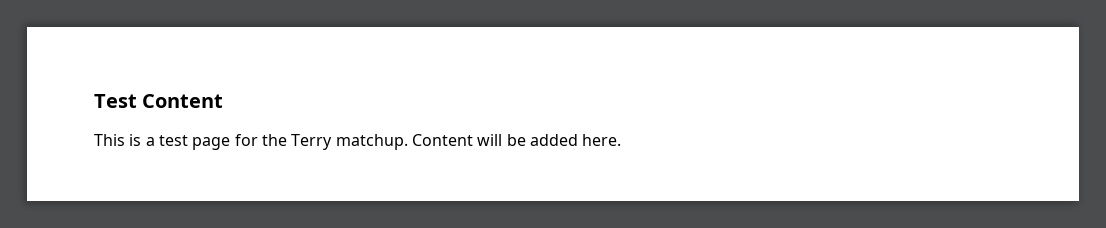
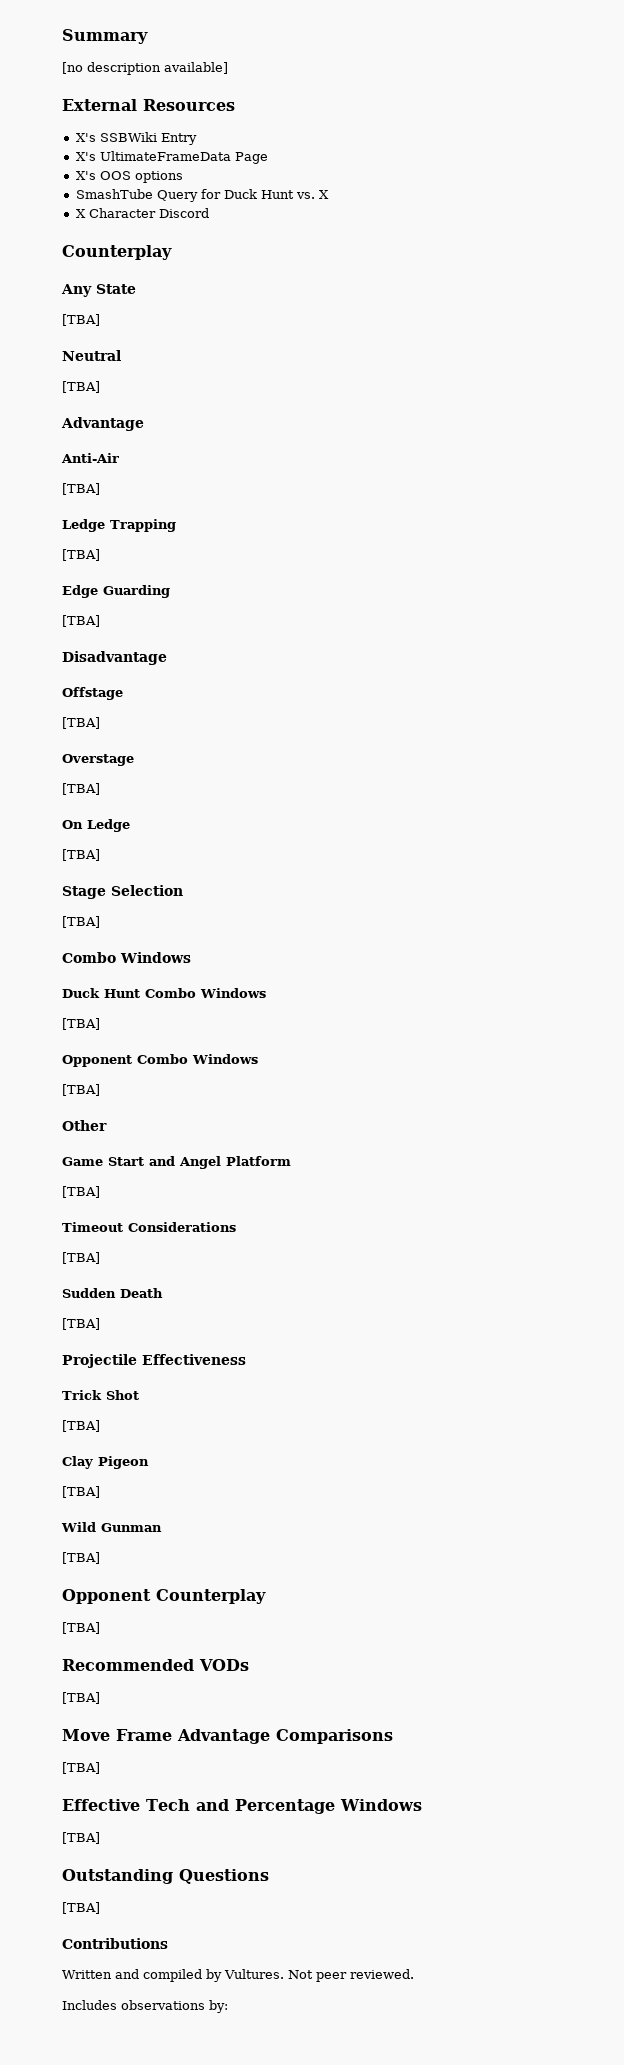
[94,94,224,108] [94,134,622,150] Test Content // This is a test page for the Terry matchup. Content will be added here. -> [62,29,148,44] [62,62,228,75] [62,99,235,111] [75,132,197,145] [75,151,268,164] [75,171,183,183] [75,189,329,202] [75,208,209,218] [62,245,172,260] [61,284,136,297] [62,314,100,326] [62,350,121,361] [62,381,100,393] [61,417,144,431] [61,453,119,463] [62,483,100,495] [62,519,176,532] [62,549,100,561] [62,585,170,598] [62,615,100,627] [62,651,167,665] [62,687,123,700] [62,717,100,729] [62,754,134,766] [62,783,100,795] [62,819,130,832] [62,849,100,861] [62,885,183,899] [62,916,100,928] [62,952,191,963] [62,988,266,998] [62,1018,100,1030] [62,1054,258,1067] [62,1084,100,1096] [62,1120,107,1131] [62,1156,291,1169] [62,1186,100,1198] [62,1222,236,1232] [62,1252,100,1264] [62,1288,163,1298] [62,1318,100,1330] [62,1354,246,1368] [62,1390,139,1400] [62,1420,100,1432] [62,1456,149,1469] [62,1486,100,1498] [61,1522,162,1532] [62,1552,100,1564] [62,1589,266,1604] [62,1622,100,1634] [62,1659,249,1671] [62,1692,100,1704] [62,1729,393,1744] [62,1762,100,1774] [62,1799,422,1814] [62,1832,100,1844] [62,1869,269,1884] [62,1902,100,1914] [62,1938,168,1949] [62,1969,414,1982] [62,2000,228,2013] Summary // [no description available] // External Resources // X's SSBWiki Entry // X's UltimateFrameData Page // X's OOS options // SmashTube Query for Duck Hunt vs. X // X Character Discord // Counterplay // Any State // [TBA] // Neutral // [TBA] // Advantage // Anti-Air // [TBA] // Ledge Trapping // [TBA] // Edge Guarding // [TBA] // Disadvantage // Offstage // [TBA] // Overstage // [TBA] // On Ledge // [TBA] // Stage Selection // [TBA] // Combo Windows // Duck Hunt Combo Windows // [TBA] // Opponent Combo Windows // [TBA] // Other // Game Start and Angel Platform // [TBA] // Timeout Considerations // [TBA] // Sudden Death // [TBA] // Projectile Effectiveness // Trick Shot // [TBA] // Clay Pigeon // [TBA] // Wild Gunman // [TBA] // Opponent Counterplay // [TBA] // Recommended VODs // [TBA] // Move Frame Advantage Comparisons // [TBA] // Effective Tech and Percentage Windows // [TBA] // Outstanding Questions // [TBA] // Contributions // Written and compiled by Vultures. Not peer reviewed. // Includes observations by:

